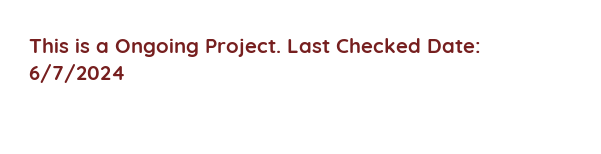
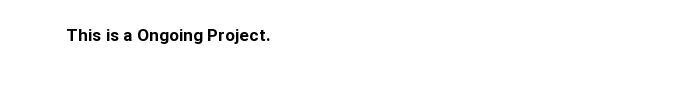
[287,38,481,53] [29,64,126,83] Last Checked Date: 6/7/2024 -> (272, 36) none

